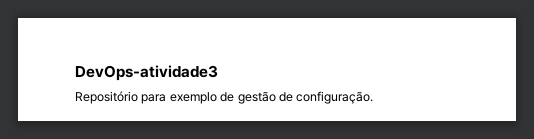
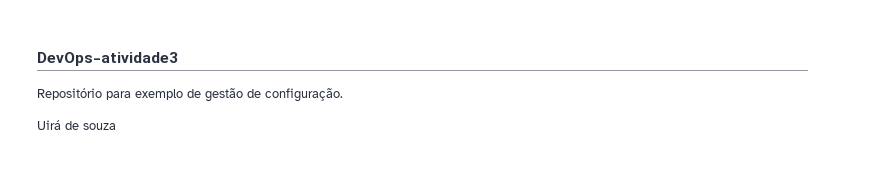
(374, 97) none -> [37,120,116,130] // Uirá de souza

